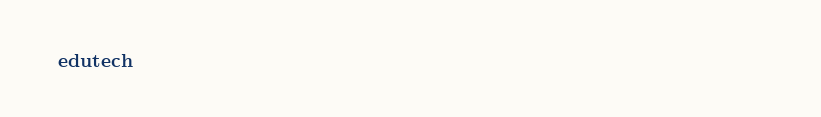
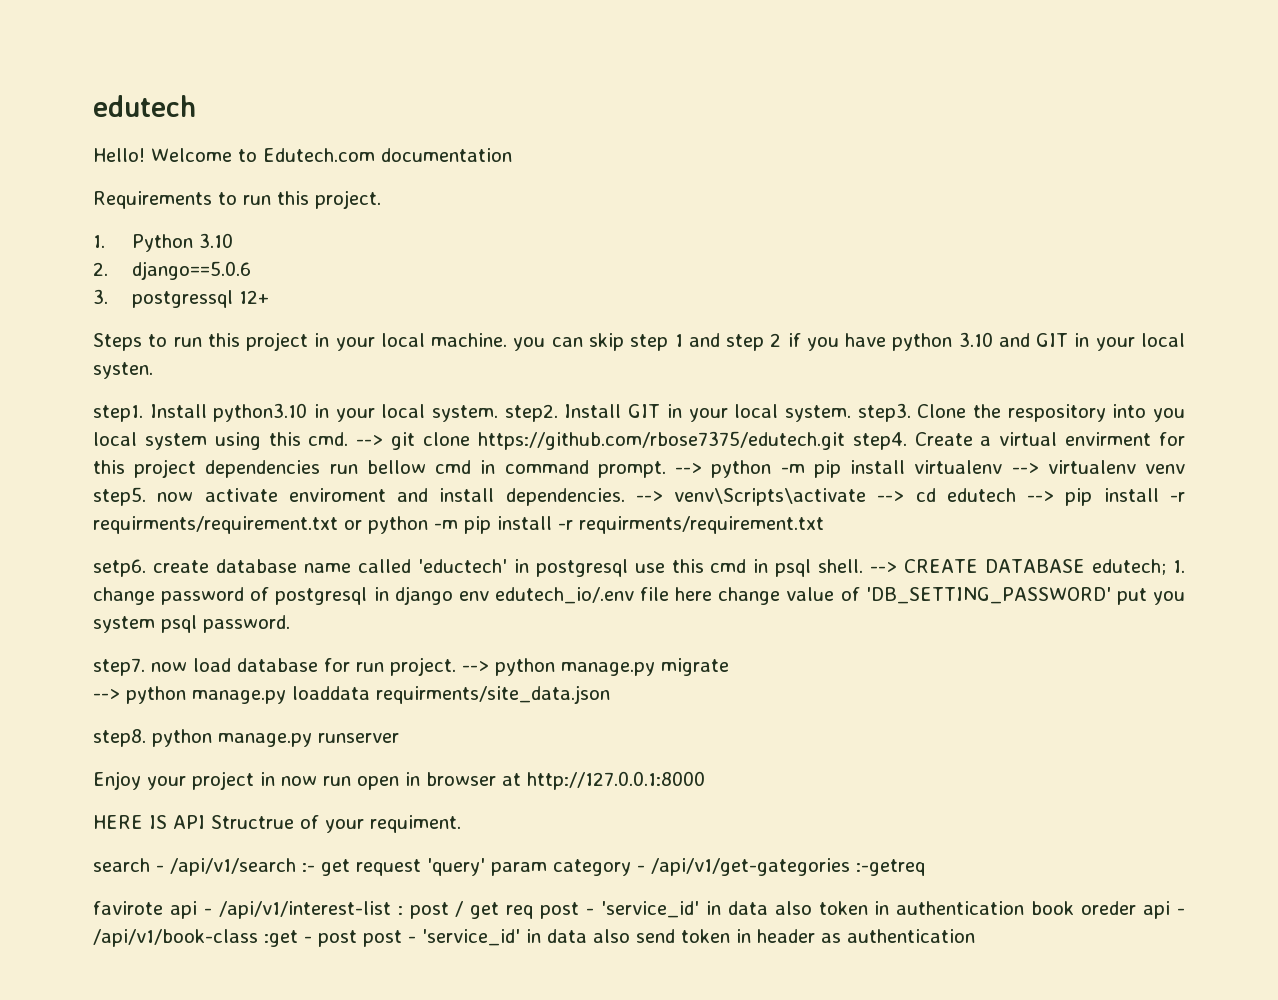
[58,54,133,67] edutech -> [93,95,196,117] [93,148,512,162] [93,190,381,209] [93,233,234,252] [93,261,252,280] [93,289,270,308] [93,332,1185,351] [93,362,153,379] [93,403,1186,422] [93,431,1185,450] [93,459,1186,478] [93,487,1185,506] [93,516,824,534] [93,559,1185,577] [93,586,1185,605] [93,615,290,633] [93,657,729,676] [93,685,610,704] [93,729,399,747] [93,771,705,790] [93,815,461,833] [93,858,925,876] [93,901,1186,919] [93,929,975,947] edutech // Hello! Welcome to Edutech.com documentation // Requirements to run this project. // 1. Python 3.10 // 2. django==5.0.6 // 3. postgressql 12+ // Steps to run this project in your local machine. you can skip step 1 and step 2 if you have python 3.10 and GIT in your local systen. // step1. Install python3.10 in your local system. step2. Install GIT in your local system. step3. Clone the respository into you local system using this cmd. --> git clone https://github.com/rbose7375/edutech.git step4. Create a virtual envirment for this project dependencies run bellow cmd in command prompt. --> python -m pip install virtualenv --> virtualenv venv step5. now activate enviroment and install dependencies. --> venv\Scripts\activate --> cd edutech --> pip install -r requirments/requirement.txt or python -m pip install -r requirments/requirement.txt // setp6. create database name called 'eductech' in postgresql use this cmd in psql shell. --> CREATE DATABASE edutech; 1. change password of postgresql in django env edutech_io/.env file here change value of 'DB_SETTING_PASSWORD' put you system psql password. // step7. now load database for run project. --> python manage.py migrate // --> python manage.py loaddata requirments/site_data.json // step8. python manage.py runserver // Enjoy your project in now run open in browser at http://127.0.0.1:8000 // HERE IS API Structrue of your requiment. // search - /api/v1/search :- get request 'query' param category - /api/v1/get-gategories :-getreq // favirote api - /api/v1/interest-list : post / get req post - 'service_id' in data also token in authentication book oreder api - /api/v1/book-class :get - post post - 'service_id' in data also send token in header as authentication

